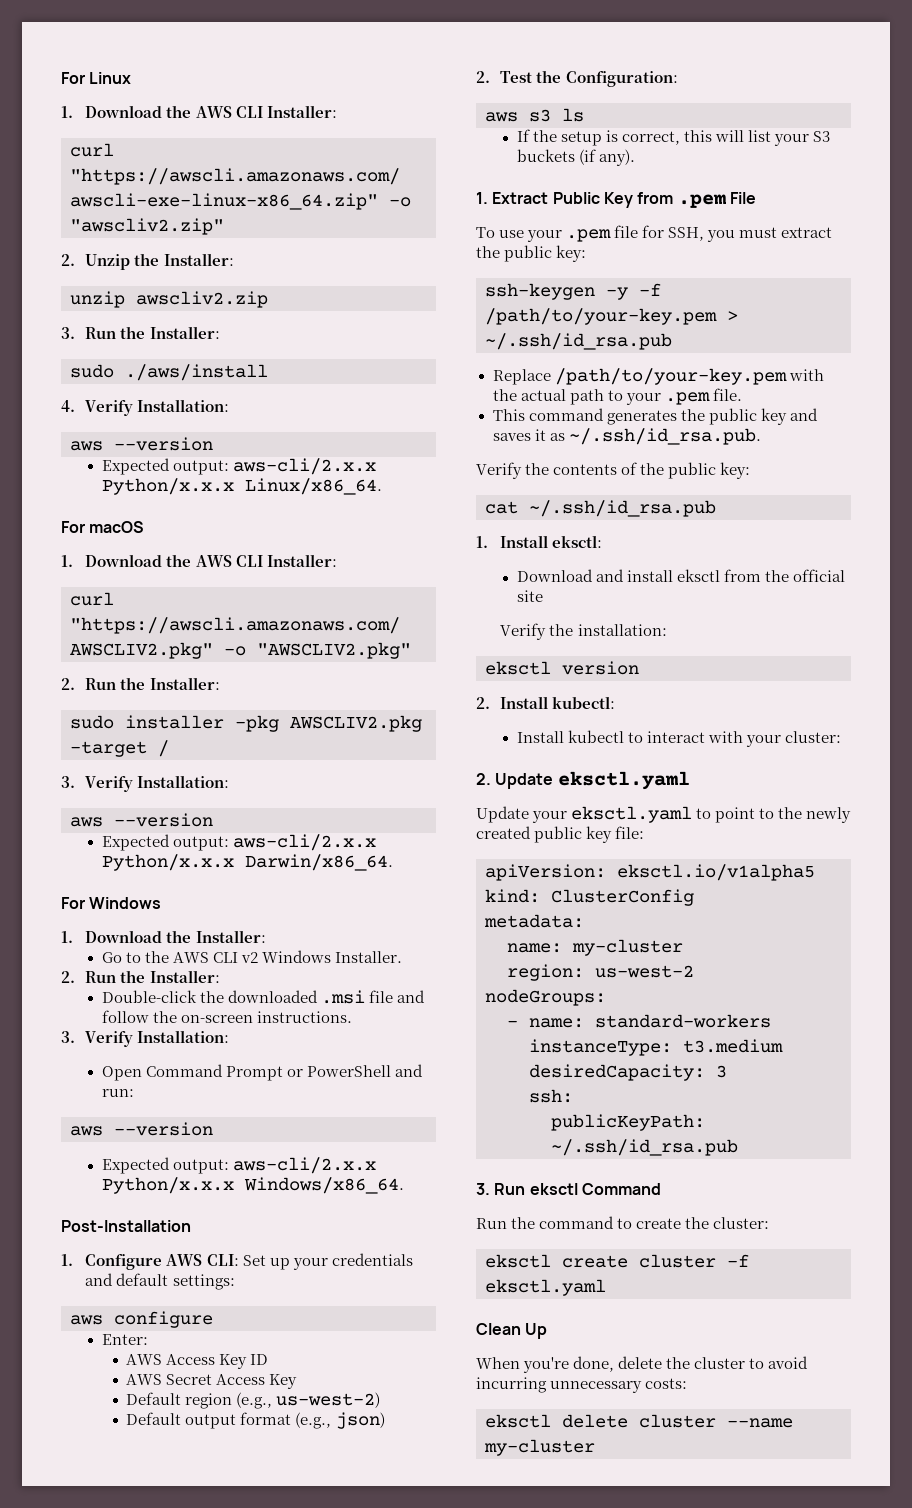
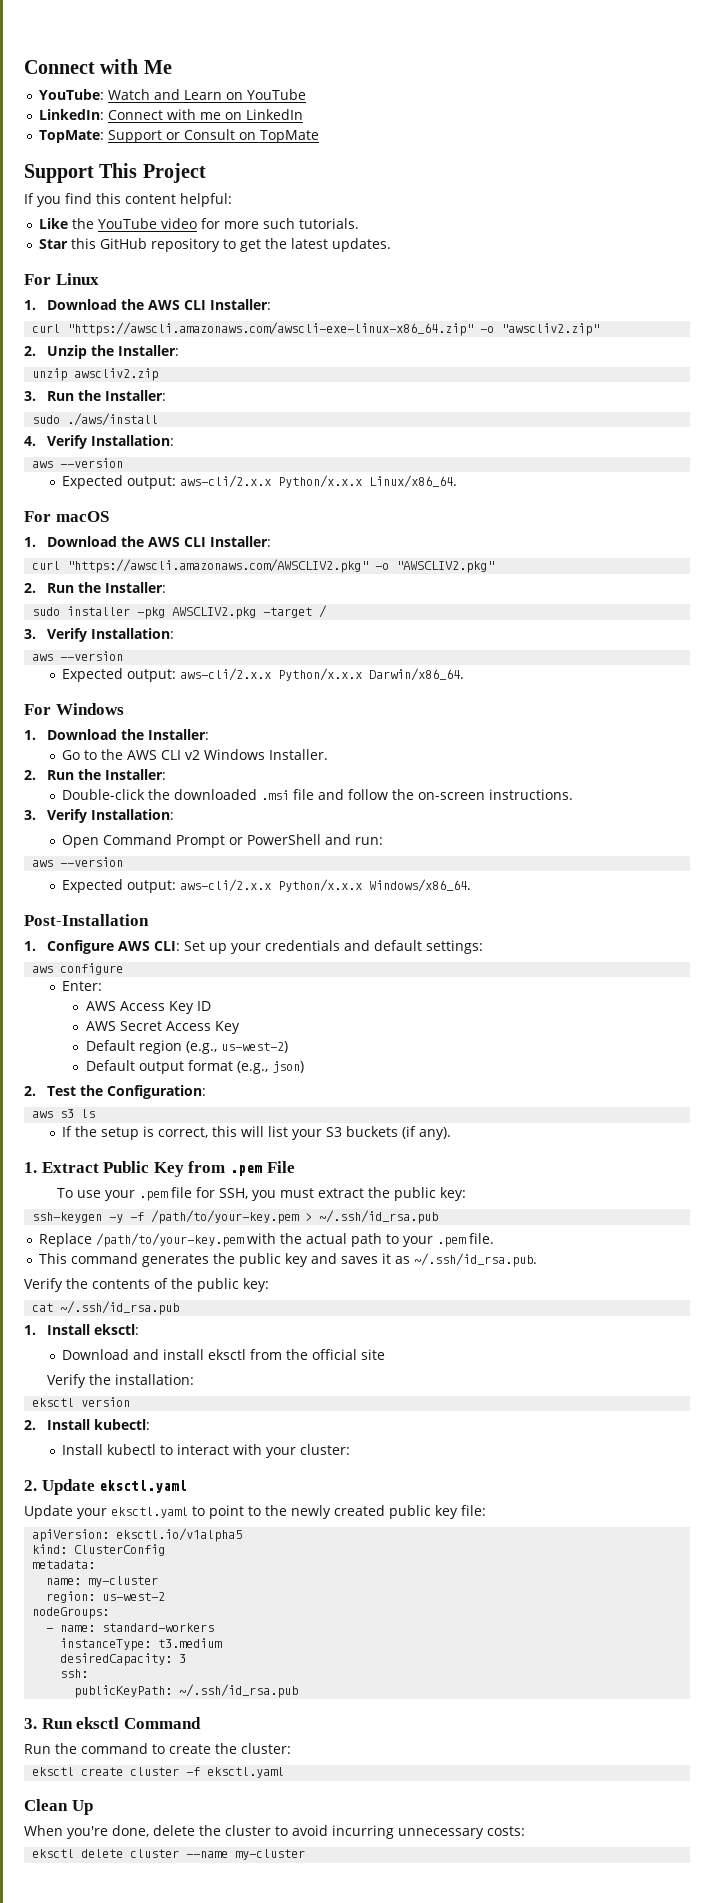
(61, 78) none -> [24,59,172,74] [38,89,306,100] [38,109,303,120] [38,129,319,143] [24,163,206,183] [24,193,232,207] [38,218,359,229] [38,238,391,252] Connect with Me // YouTube: Watch and Learn on YouTube // LinkedIn: Connect with me on LinkedIn // TopMate: Support or Consult on TopMate // Support This Project // If you find this content helpful: // Like the YouTube video for more such tutorials. // Star this GitHub repository to get the latest updates. //

